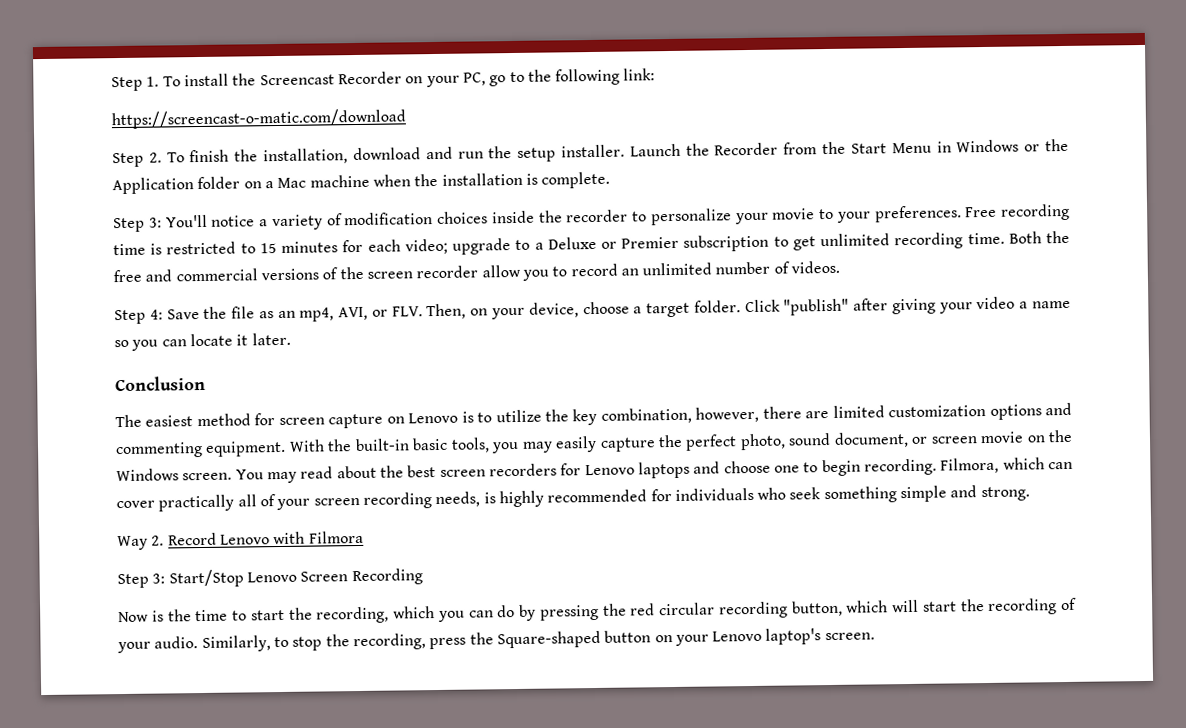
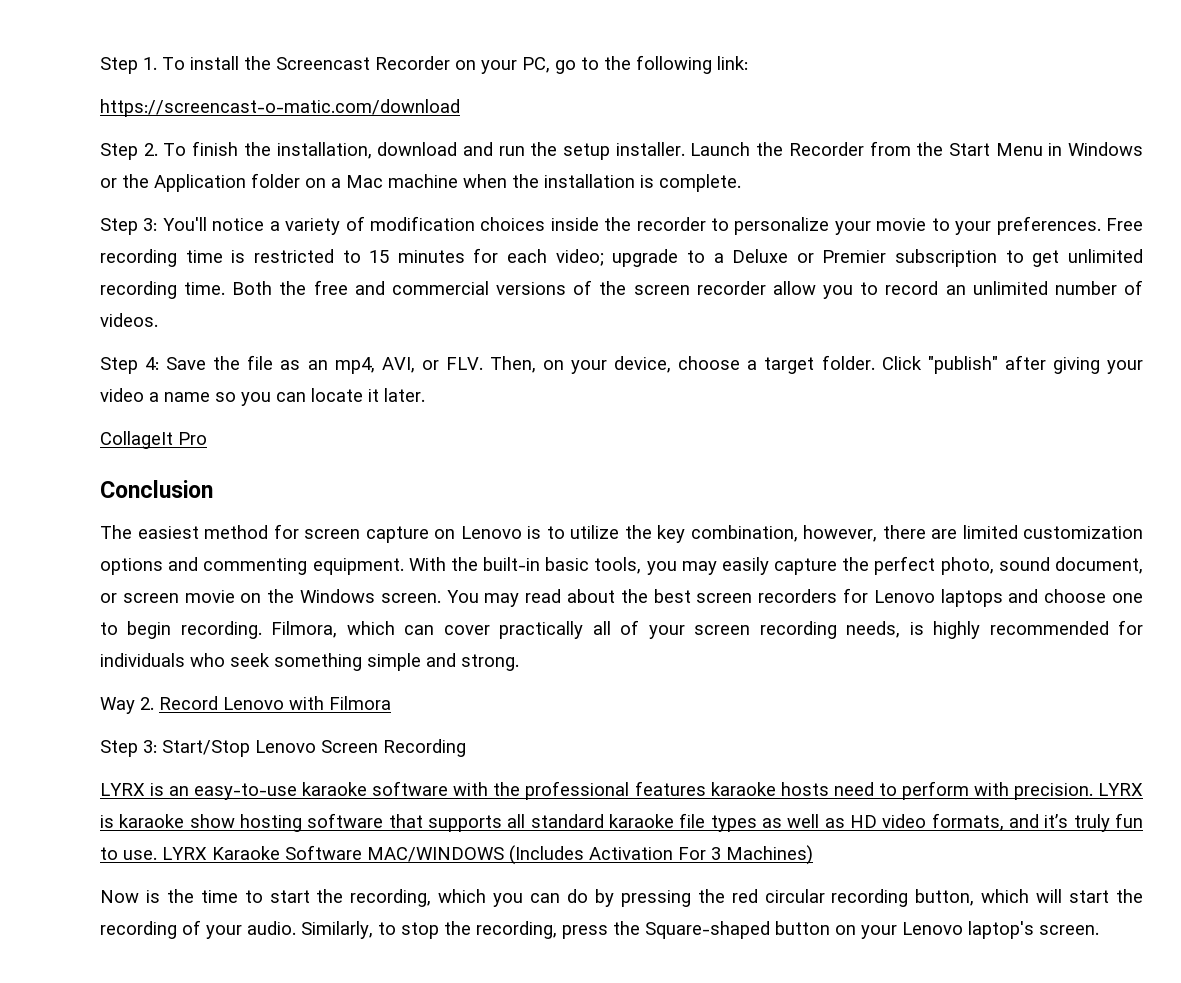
(291, 339) none -> [100,431,207,449] // CollageIt Pro
(423, 577) none -> [100,781,1143,800] [100,813,1144,832] [100,845,813,865] // LYRX is an easy-to-use karaoke software with the professional features karaoke hosts need to perform with precision. LYRX is karaoke show hosting software that supports all standard karaoke file types as well as HD video formats, and it’s truly fun to use. LYRX Karaoke Software MAC/WINDOWS (Includes Activation For 3 Machines)

